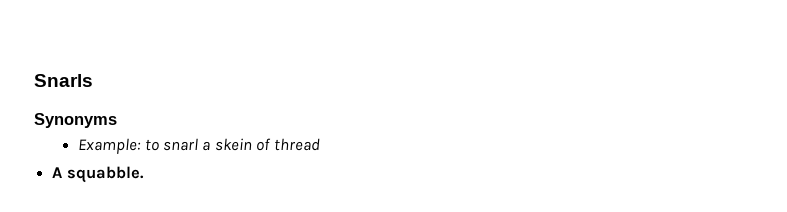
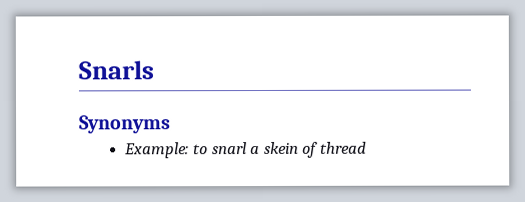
[52,166,144,183] // A squabble. -> (367, 147) none

